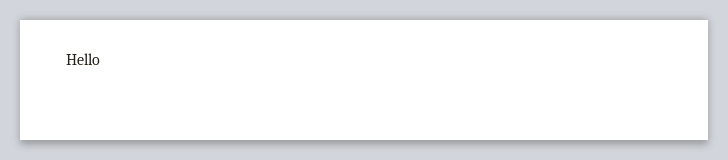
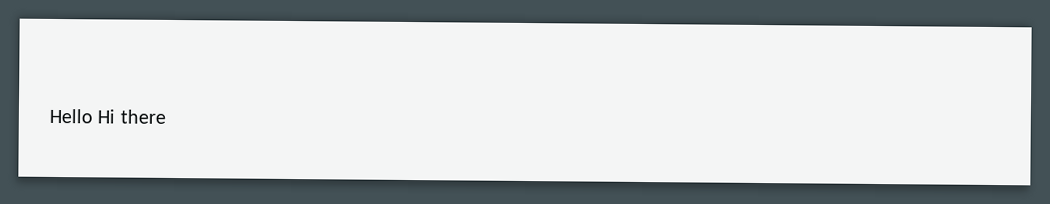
(100, 59) none -> [97,109,166,124] Hi there

